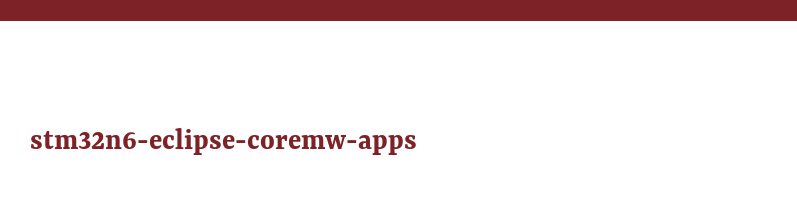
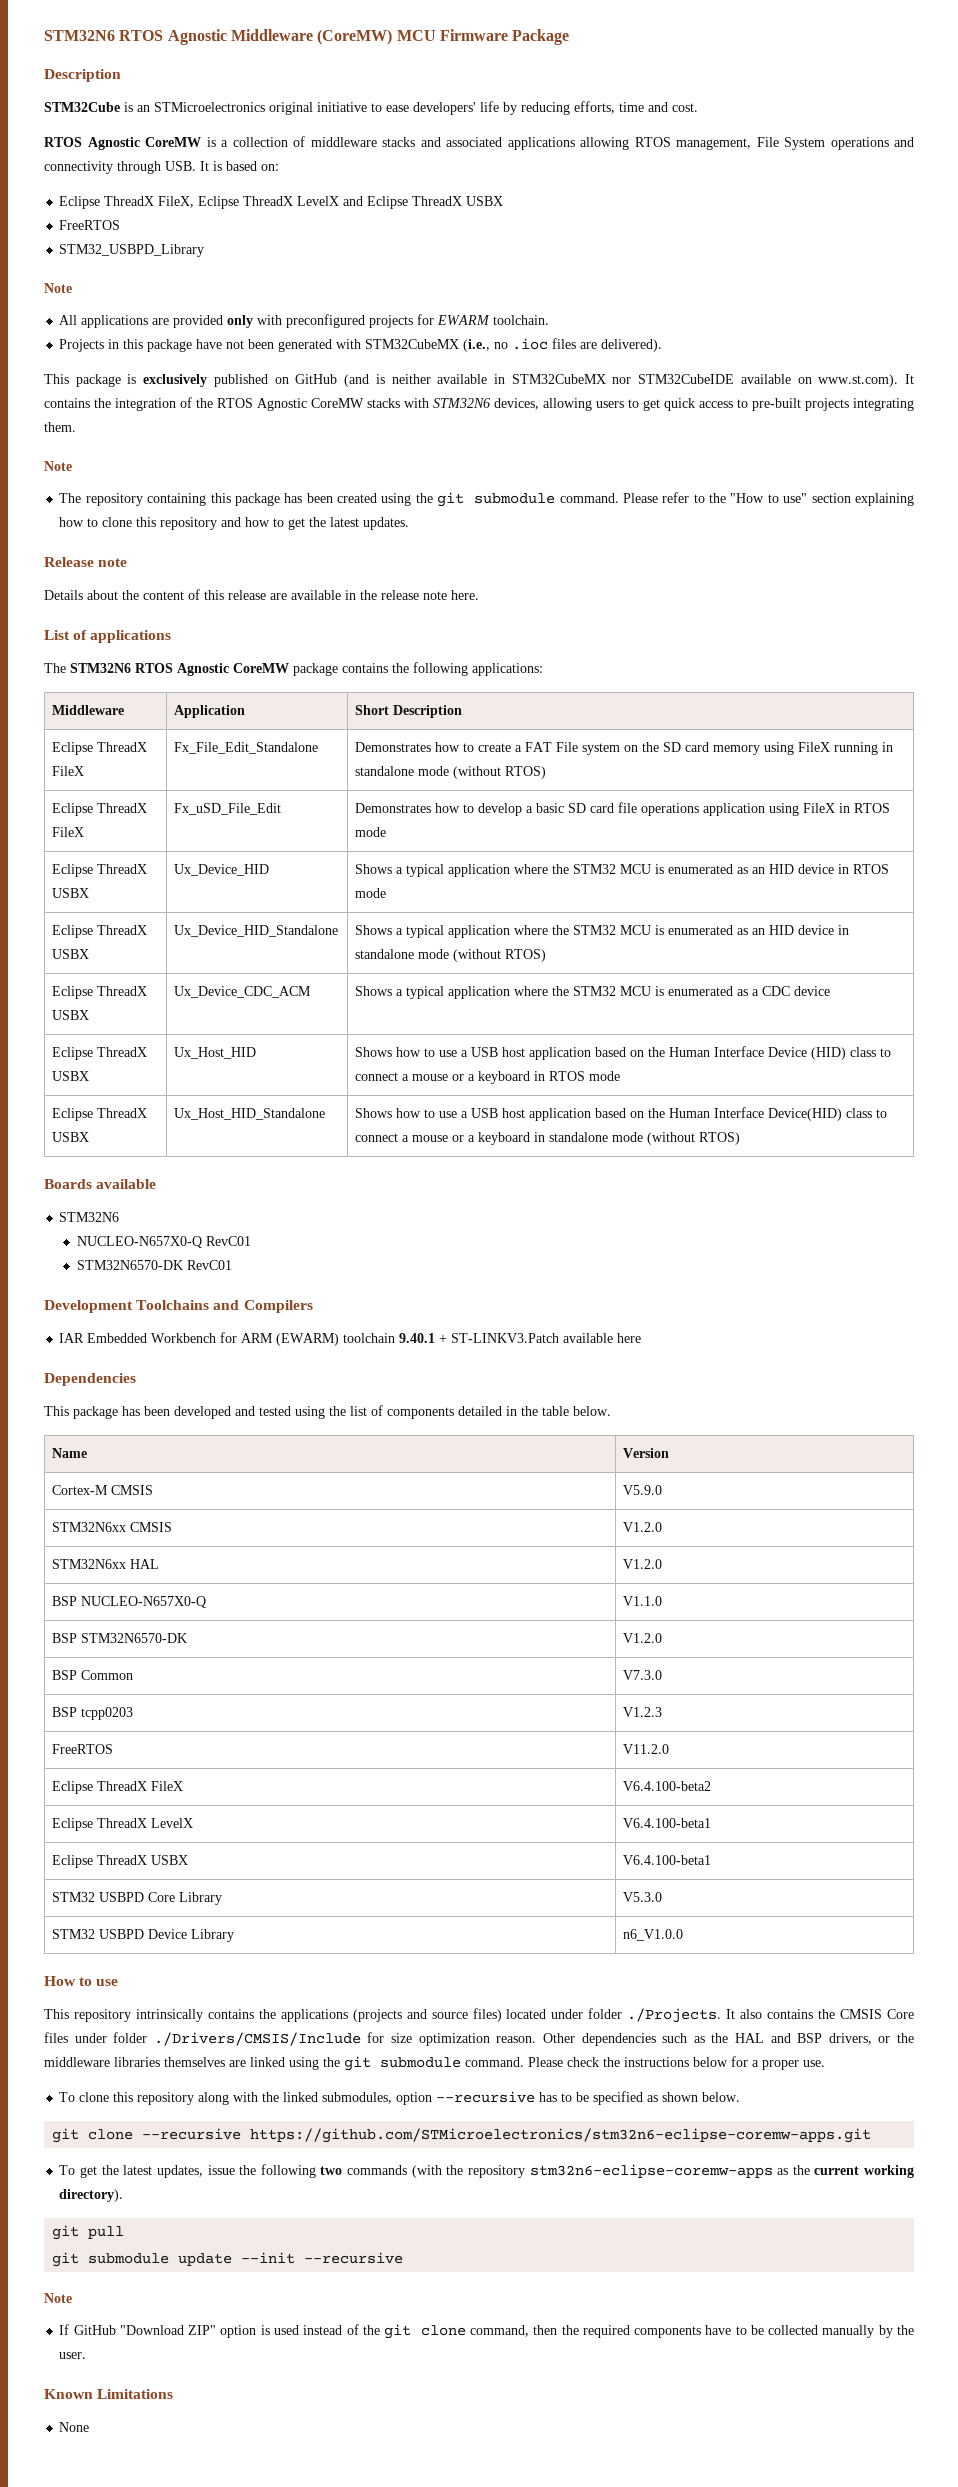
[30,128,417,155] stm32n6-eclipse-coremw-apps -> [44,29,570,45] [44,69,121,82] [44,101,698,115] [44,136,914,150] [44,161,279,174] [59,196,504,209] [59,220,121,230] [59,244,205,257] [44,283,72,293] [59,314,550,328] [59,338,663,352] [44,374,914,387] [44,397,914,411] [44,422,76,432] [44,461,72,471] [59,492,914,507] [59,517,410,530] [44,557,128,567] [44,589,479,600] [44,630,172,643] [44,662,543,676] [52,705,125,715] [174,705,246,718] [355,705,463,718] [52,742,148,755] [52,766,85,776] [174,742,319,754] [355,742,894,755] [355,766,547,779] [52,803,148,816] [52,827,85,837] [174,803,282,815] [355,802,891,816] [355,827,387,837] [52,864,148,877] [52,888,90,898] [174,864,270,876] [355,864,890,877] [355,888,387,898] [52,925,148,938] [52,949,90,959] [174,925,339,937] [355,925,850,938] [355,949,547,962] [52,986,148,999] [52,1010,90,1020] [174,986,312,998] [355,986,831,999] [52,1047,148,1060] [52,1071,90,1081] [174,1047,257,1059] [355,1046,892,1060] [355,1071,621,1084] [52,1108,148,1121] [52,1132,90,1142] [174,1108,326,1120] [355,1107,888,1121] [355,1132,741,1145] [44,1179,157,1189] [59,1212,120,1222] [76,1236,251,1248] [76,1260,232,1270] [44,1300,313,1313] [59,1332,642,1346] [44,1373,136,1386] [44,1405,611,1419] [52,1448,88,1458] [623,1448,670,1458] [52,1485,154,1495] [623,1485,663,1495] [52,1522,173,1532] [623,1522,663,1532] [52,1559,160,1569] [623,1559,663,1569] [52,1596,207,1608] [623,1596,663,1606] [52,1633,188,1643] [623,1633,663,1643] [52,1670,134,1680] [623,1670,663,1680] [52,1707,134,1720] [623,1707,663,1717] [52,1744,114,1754] [623,1744,670,1754] [52,1781,184,1794] [623,1781,712,1791] [52,1818,194,1831] [623,1818,712,1828] [52,1855,189,1868] [623,1855,712,1865] [52,1892,223,1905] [623,1892,663,1902] [52,1929,235,1942] [623,1929,684,1941] [44,1976,119,1986] [44,2008,914,2023] [44,2032,914,2046] [44,2056,825,2071] [59,2091,741,2105] [52,2128,872,2143] [59,2164,914,2178] [59,2189,124,2202] [52,2225,125,2240] [52,2252,404,2267] [44,2293,72,2303] [59,2324,914,2339] [59,2352,87,2359] [44,2389,174,2399] [59,2422,90,2432] STM32N6 RTOS Agnostic Middleware (CoreMW) MCU Firmware Package // Description // STM32Cube is an STMicroelectronics original initiative to ease developers' life by reducing efforts, time and cost. // RTOS Agnostic CoreMW is a collection of middleware stacks and associated applications allowing RTOS management, File System operations and connectivity through USB. It is based on: // Eclipse ThreadX FileX, Eclipse ThreadX LevelX and Eclipse ThreadX USBX // FreeRTOS // STM32_USBPD_Library // Note // All applications are provided only with preconfigured projects for EWARM toolchain. // Projects in this package have not been generated with STM32CubeMX (i.e., no .ioc files are delivered). // This package is exclusively published on GitHub (and is neither available in STM32CubeMX nor STM32CubeIDE available on www.st.com). It contains the integration of the RTOS Agnostic CoreMW stacks with STM32N6 devices, allowing users to get quick access to pre-built projects integrating them. // Note // The repository containing this package has been created using the git submodule command. Please refer to the "How to use" section explaining how to clone this repository and how to get the latest updates. // Release note // Details about the content of this release are available in the release note here. // List of applications // The STM32N6 RTOS Agnostic CoreMW package contains the following applications: // Middleware | Application | Short Description // Eclipse ThreadX FileX | Fx_File_Edit_Standalone | Demonstrates how to create a FAT File system on the SD card memory using FileX running in standalone mode (without RTOS) // Eclipse ThreadX FileX | Fx_uSD_File_Edit | Demonstrates how to develop a basic SD card file operations application using FileX in RTOS mode // Eclipse ThreadX USBX | Ux_Device_HID | Shows a typical application where the STM32 MCU is enumerated as an HID device in RTOS mode // Eclipse ThreadX USBX | Ux_Device_HID_Standalone | Shows a typical application where the STM32 MCU is enumerated as an HID device in standalone mode (without RTOS) // Eclipse ThreadX USBX | Ux_Device_CDC_ACM | Shows a typical application where the STM32 MCU is enumerated as a CDC device // Eclipse ThreadX USBX | Ux_Host_HID | Shows how to use a USB host application based on the Human Interface Device (HID) class to connect a mouse or a keyboard in RTOS mode // Eclipse ThreadX USBX | Ux_Host_HID_Standalone | Shows how to use a USB host application based on the Human Interface Device(HID) class to connect a mouse or a keyboard in standalone mode (without RTOS) // Boards available // STM32N6 // NUCLEO-N657X0-Q RevC01 // STM32N6570-DK RevC01 // Development Toolchains and Compilers // IAR Embedded Workbench for ARM (EWARM) toolchain 9.40.1 + ST-LINKV3.Patch available here // Dependencies // This package has been developed and tested using the list of components detailed in the table below. // Name | Version // Cortex-M CMSIS | V5.9.0 // STM32N6xx CMSIS | V1.2.0 // STM32N6xx HAL | V1.2.0 // BSP NUCLEO-N657X0-Q | V1.1.0 // BSP STM32N6570-DK | V1.2.0 // BSP Common | V7.3.0 // BSP tcpp0203 | V1.2.3 // FreeRTOS | V11.2.0 // Eclipse ThreadX FileX | V6.4.100-beta2 // Eclipse ThreadX LevelX | V6.4.100-beta1 // Eclipse ThreadX USBX | V6.4.100-beta1 // STM32 USBPD Core Library | V5.3.0 // STM32 USBPD Device Library | n6_V1.0.0 // How to use // This repository intrinsically contains the applications (projects and source files) located under folder ./Projects. It also contains the CMSIS Core files under folder ./Drivers/CMSIS/Include for size optimization reason. Other dependencies such as the HAL and BSP drivers, or the middleware libraries themselves are linked using the git submodule command. Please check the instructions below for a proper use. // To clone this repository along with the linked submodules, option --recursive has to be specified as shown below. // git clone --recursive https://github.com/STMicroelectronics/stm32n6-eclipse-coremw-apps.git // To get the latest updates, issue the following two commands (with the repository stm32n6-eclipse-coremw-apps as the current working directory). // git pull // git submodule update --init --recursive // Note // If GitHub "Download ZIP" option is used instead of the git clone command, then the required components have to be collected manually by the user. // Known Limitations // None

